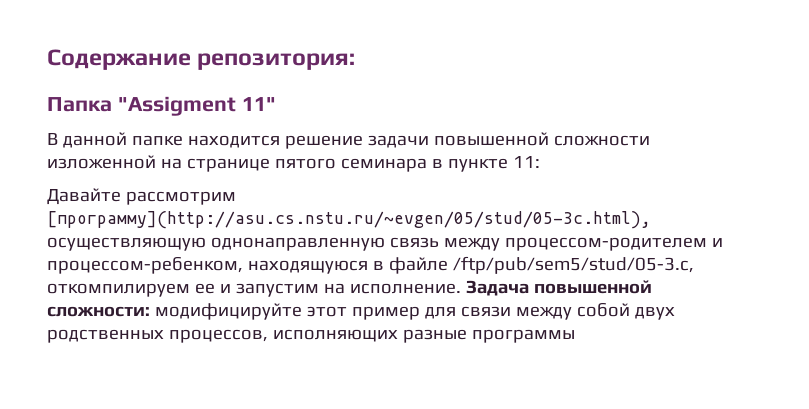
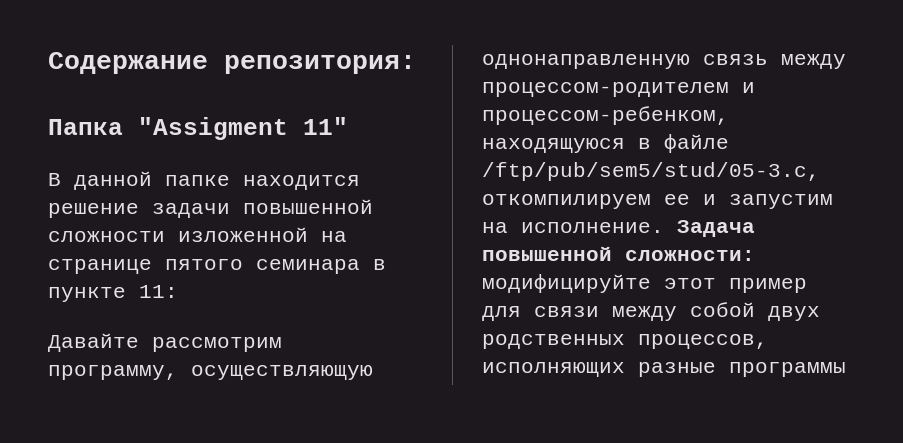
[47,211,651,229] [программу](http://asu.cs.nstu.ru/~evgen/05/stud/05-3c.html), -> [48,365,178,380] программу,

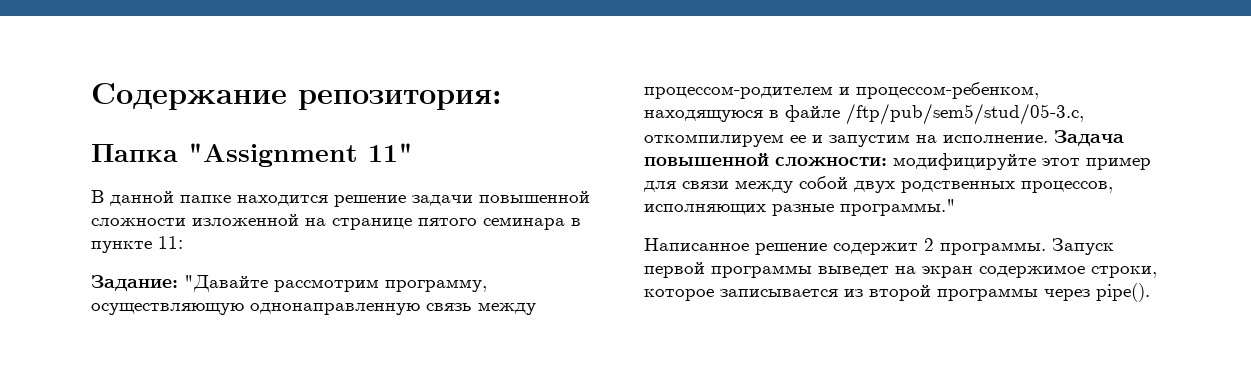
[138,117,288,140] "Assigment -> [188,143,358,167] "Assignment
[48,333,139,352] Давайте -> [91,275,268,292] Задание: "Давайте
[729,362,846,377] программы -> [840,199,956,216] [644,238,1114,255] [644,262,1157,278] [644,283,1150,302] программы." // Написанное решение содержит 2 программы. Запуск первой программы выведет на экран содержимое строки, которое записывается из второй программы через pipe().

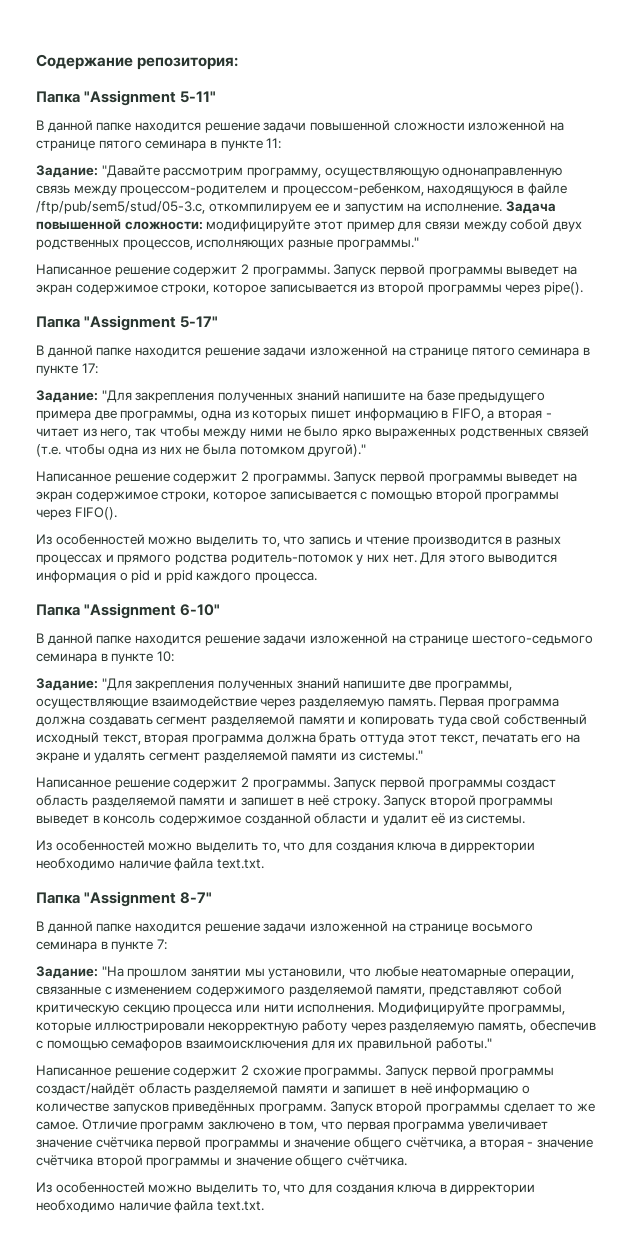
[368,143,413,162] 11" -> [180,91,217,103] 5-11"
(1150, 292) none -> [36,315,219,331] [36,345,591,358] [36,363,98,376] [36,390,546,403] [36,408,552,421] [36,426,589,439] [36,444,367,457] [36,471,577,484] [36,489,560,502] [36,507,117,520] [36,534,562,547] [36,552,558,565] [36,570,317,583] [36,603,221,619] [36,633,593,646] [36,651,174,664] [36,678,512,691] [36,696,559,709] [36,714,587,727] [36,732,581,745] [36,750,423,763] [36,777,557,790] [36,795,554,808] [36,813,526,826] [36,840,536,853] [36,858,264,871] [36,891,213,907] [36,921,533,934] [36,939,167,952] [36,966,574,979] [36,984,562,997] [36,1002,565,1015] [36,1020,596,1033] [36,1038,492,1051] [36,1065,555,1078] [36,1083,530,1096] [36,1101,595,1114] [36,1119,548,1132] [36,1137,594,1150] [36,1155,407,1168] [36,1182,536,1195] [36,1200,264,1213] // Папка "Assignment 5-17" // В данной папке находится решение задачи изложенной на странице пятого семинара в пункте 17: // Задание: "Для закрепления полученных знаний напишите на базе предыдущего примера две программы, одна из которых пишет информацию в FIFO, а вторая - читает из него, так чтобы между ними не было ярко выраженных родственных связей (т.е. чтобы одна из них не была потомком другой)." // Написанное решение содержит 2 программы. Запуск первой программы выведет на экран содержимое строки, которое записывается с помощью второй программы через FIFO(). // Из особенностей можно выделить то, что запись и чтение производится в разных процессах и прямого родства родитель-потомок у них нет. Для этого выводится информация о pid и ppid каждого процесса. // Папка "Assignment 6-10" // В данной папке находится решение задачи изложенной на странице шестого-седьмого семинара в пункте 10: // Задание: "Для закрепления полученных знаний напишите две программы, осуществляющие взаимодействие через разделяемую память. Первая программа должна создавать сегмент разделяемой памяти и копировать туда свой собственный исходный текст, вторая программа должна брать оттуда этот текст, печатать его на экране и удалять сегмент разделяемой памяти из системы." // Написанное решение содержит 2 программы. Запуск первой программы создаст область разделяемой памяти и запишет в неё строку. Запуск второй программы выведет в консоль содержимое созданной области и удалит её из системы. // Из особенностей можно выделить то, что для создания ключа в дирректории необходимо наличие файла text.txt. // Папка "Assignment 8-7" // В данной папке находится решение задачи изложенной на странице восьмого семинара в пункте 7: // Задание: "На прошлом занятии мы установили, что любые неатомарные операции, связанные с изменением содержимого разделяемой памяти, представляют собой критическую секцию процесса или нити исполнения. Модифицируйте программы, которые иллюстрировали некорректную работу через разделяемую память, обеспечив с помощью семафоров взаимоисключения для их правильной работы." // Написанное решение содержит 2 схожие программы. Запуск первой программы создаст/найдёт область разделяемой памяти и запишет в неё информацию о количестве запусков приведённых программ. Запуск второй программы сделает то же самое. Отличие программ заключено в том, что первая программа увеличивает значение счётчика первой программы и значение общего счётчика, а вторая - значение счётчика второй программы и значение общего счётчика. // Из особенностей можно выделить то, что для создания ключа в дирректории необходимо наличие файла text.txt.

